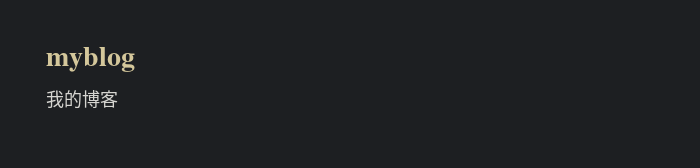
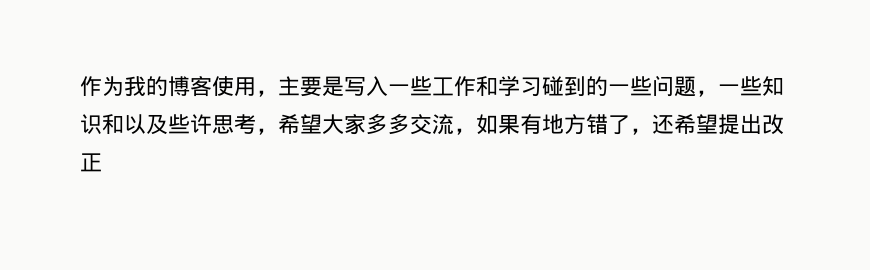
[46,47,135,72] myblog // -> [80,76,124,96] 作为
(118, 99) none -> [212,75,784,97] [80,114,784,135] [80,153,102,172] 使用，主要是写入一些工作和学习碰到的一些问题，一些知识和以及些许思考，希望大家多多交流，如果有地方错了，还希望提出改正

